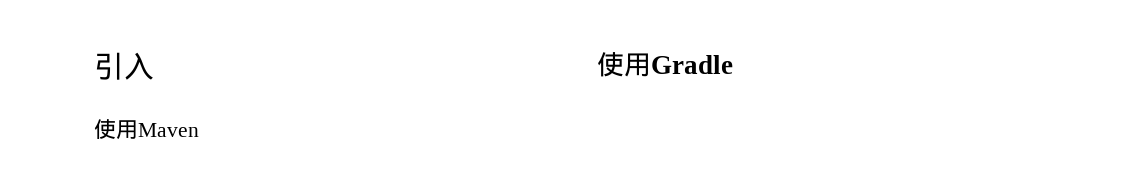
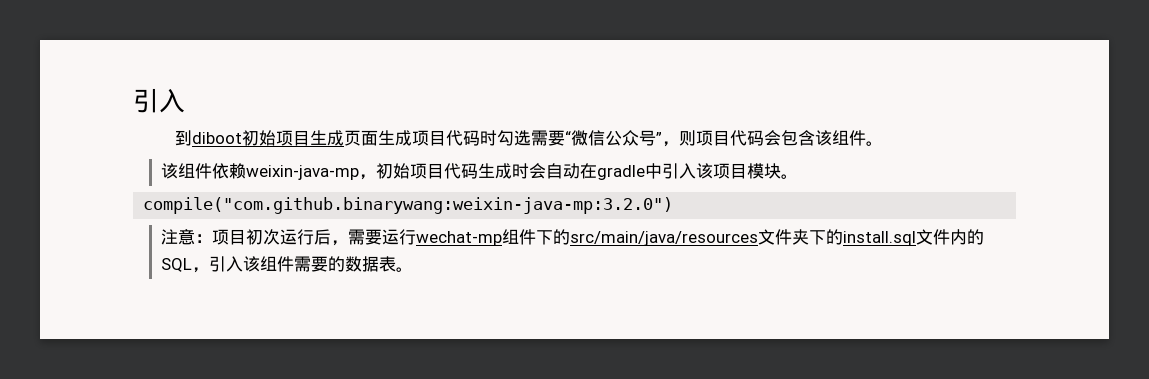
[94,119,199,139] [597,52,733,77] 使用Maven // 使用Gradle -> [174,130,883,147] [161,163,799,180] [143,197,674,214] [161,229,985,246] [161,256,414,273] 到diboot初始项目生成页面生成项目代码时勾选需要“微信公众号”，则项目代码会包含该组件。 // 该组件依赖weixin-java-mp，初始项目代码生成时会自动在gradle中引入该项目模块。 // compile("com.github.binarywang:weixin-java-mp:3.2.0") // 注意：项目初次运行后，需要运行wechat-mp组件下的src/main/java/resources文件夹下的install.sql文件内的SQL，引入该组件需要的数据表。

